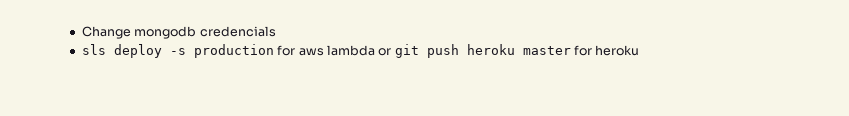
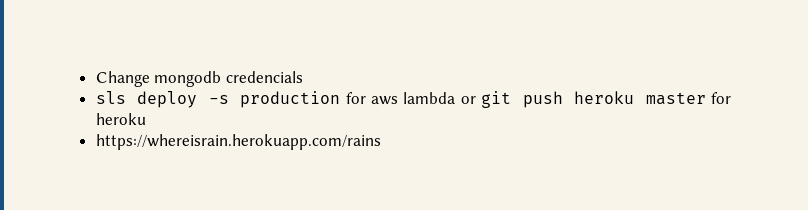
(640, 50) none -> [95,134,381,150] // https://whereisrain.herokuapp.com/rains

